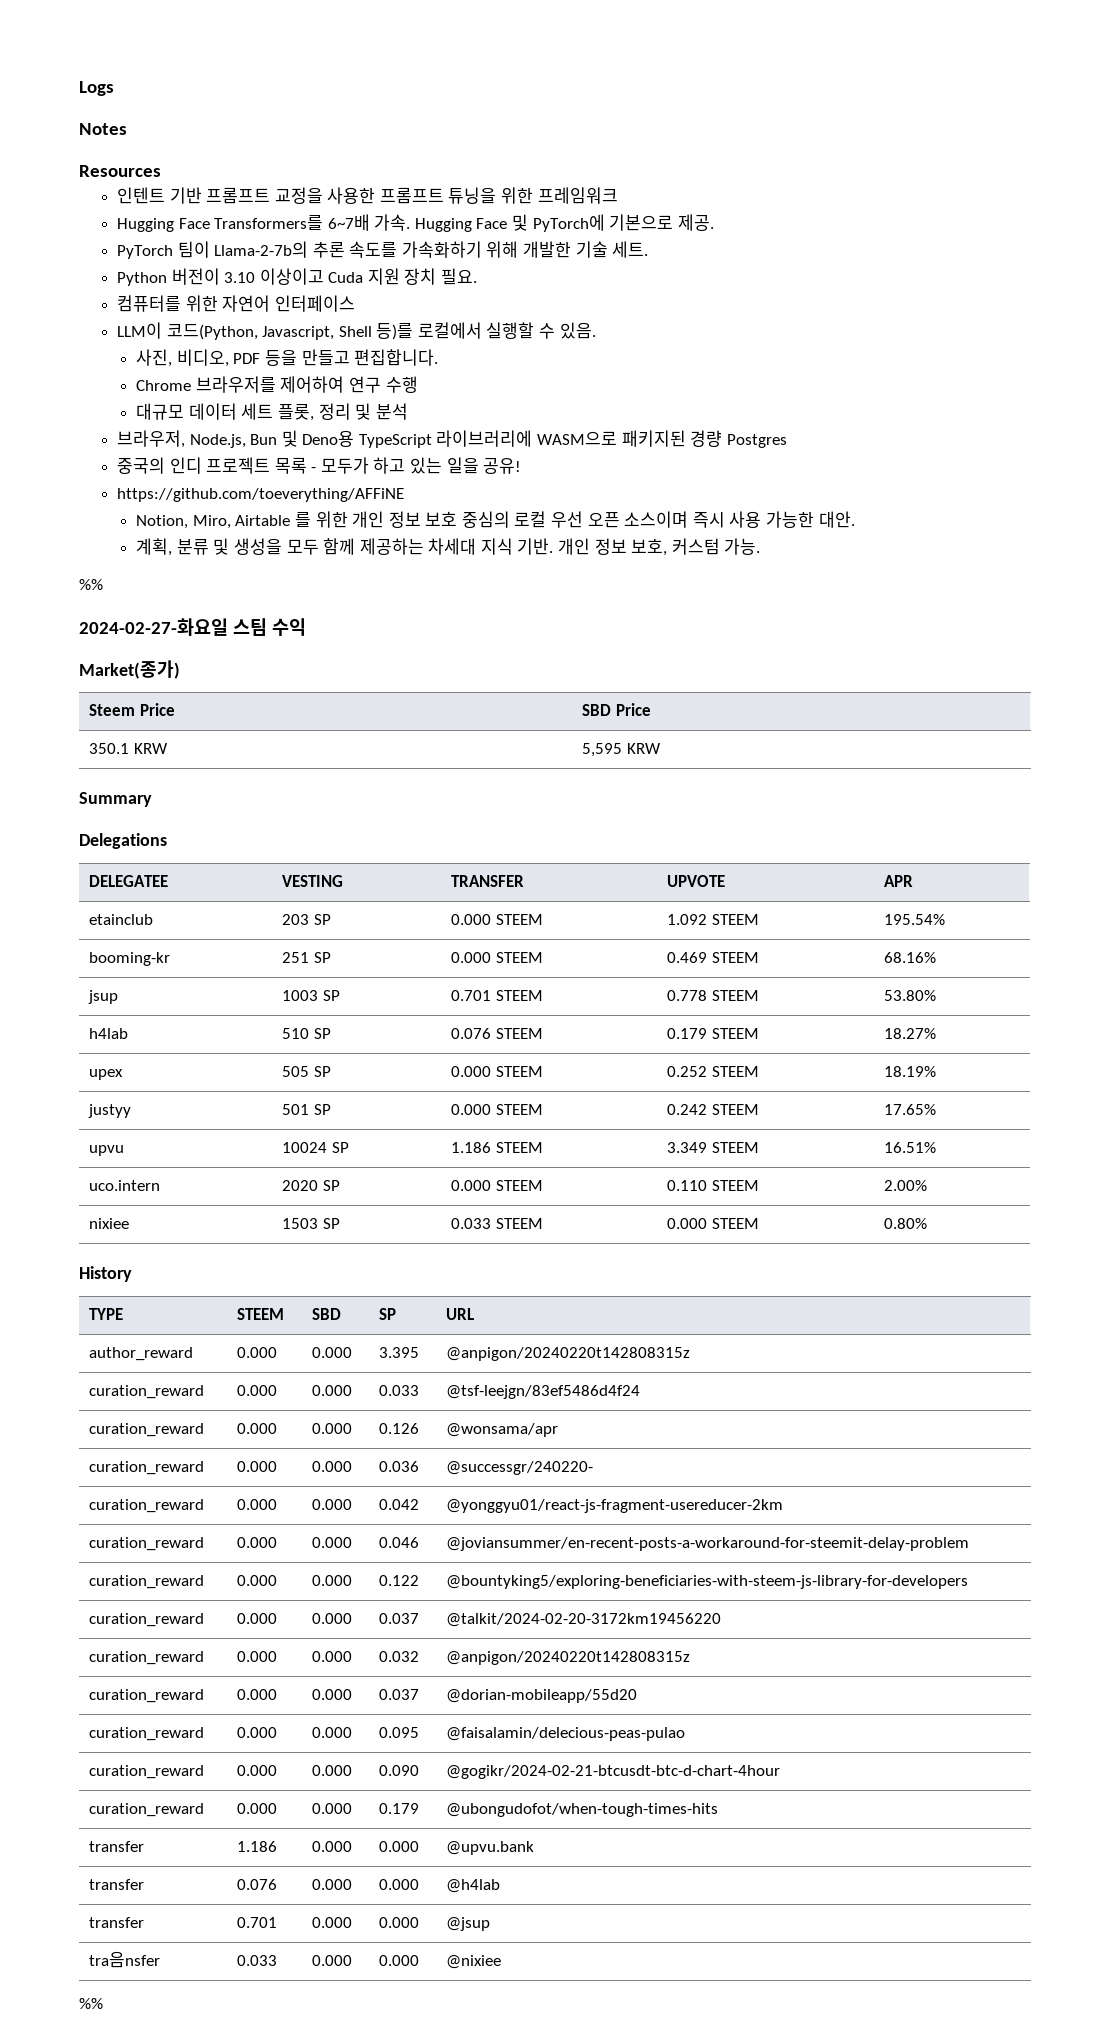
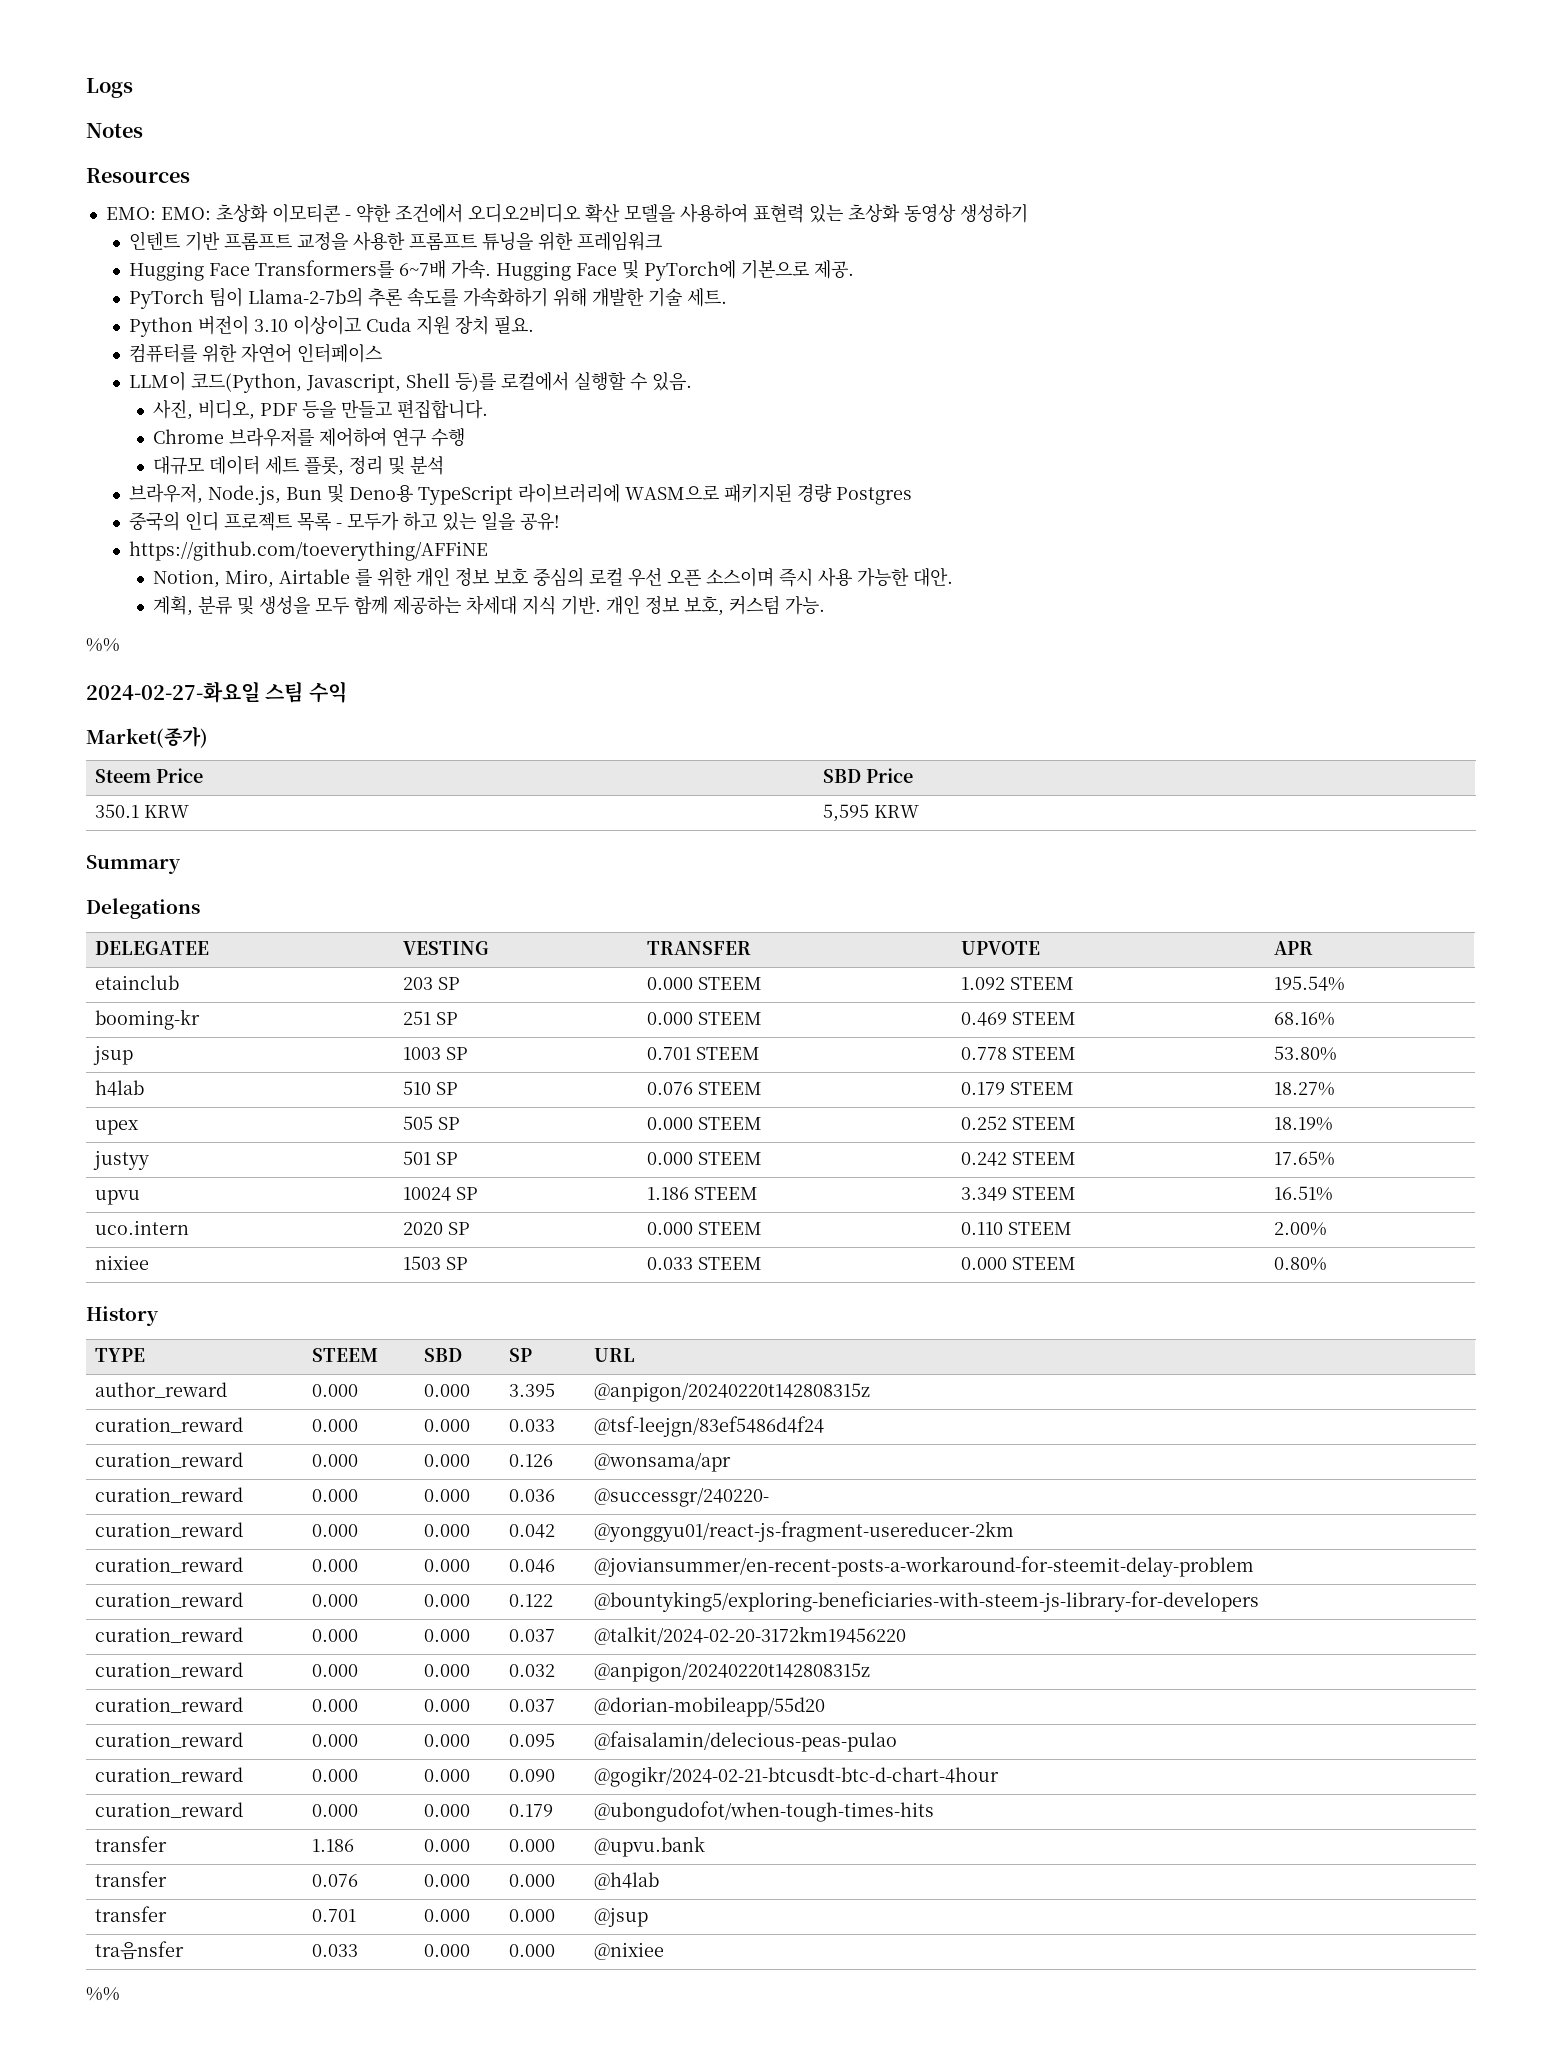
(161, 171) none -> [105,203,1028,223] // EMO: EMO: 초상화 이모티콘 - 약한 조건에서 오디오2비디오 확산 모델을 사용하여 표현력 있는 초상화 동영상 생성하기

